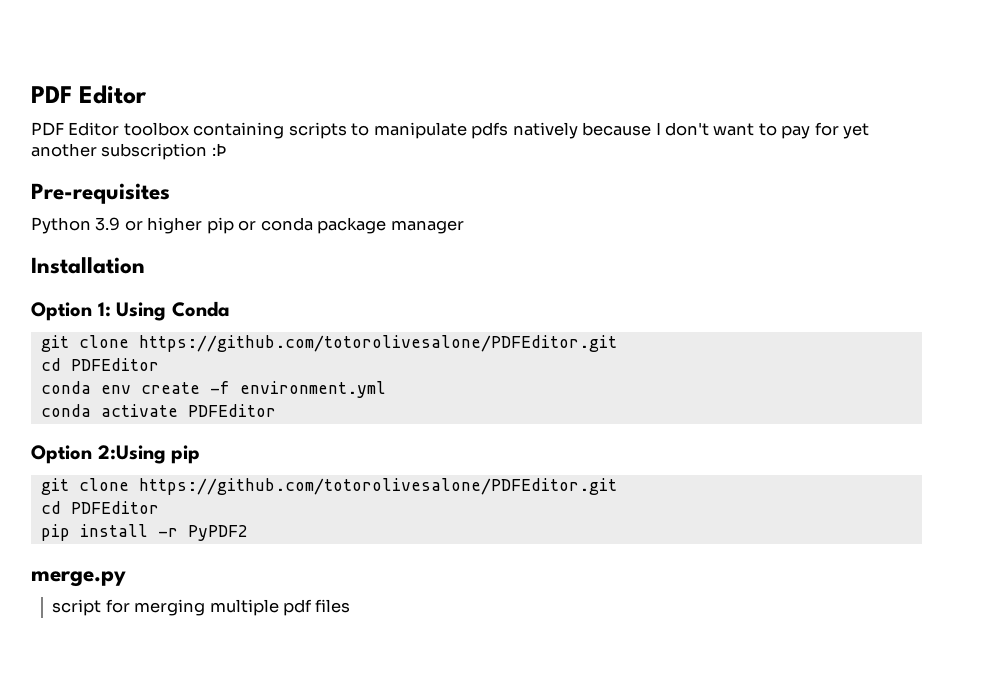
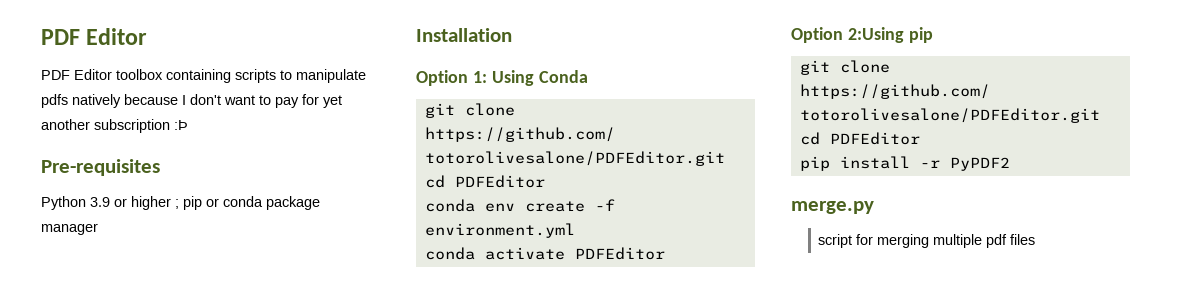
(203, 225) none -> [175,199,179,209] ;

